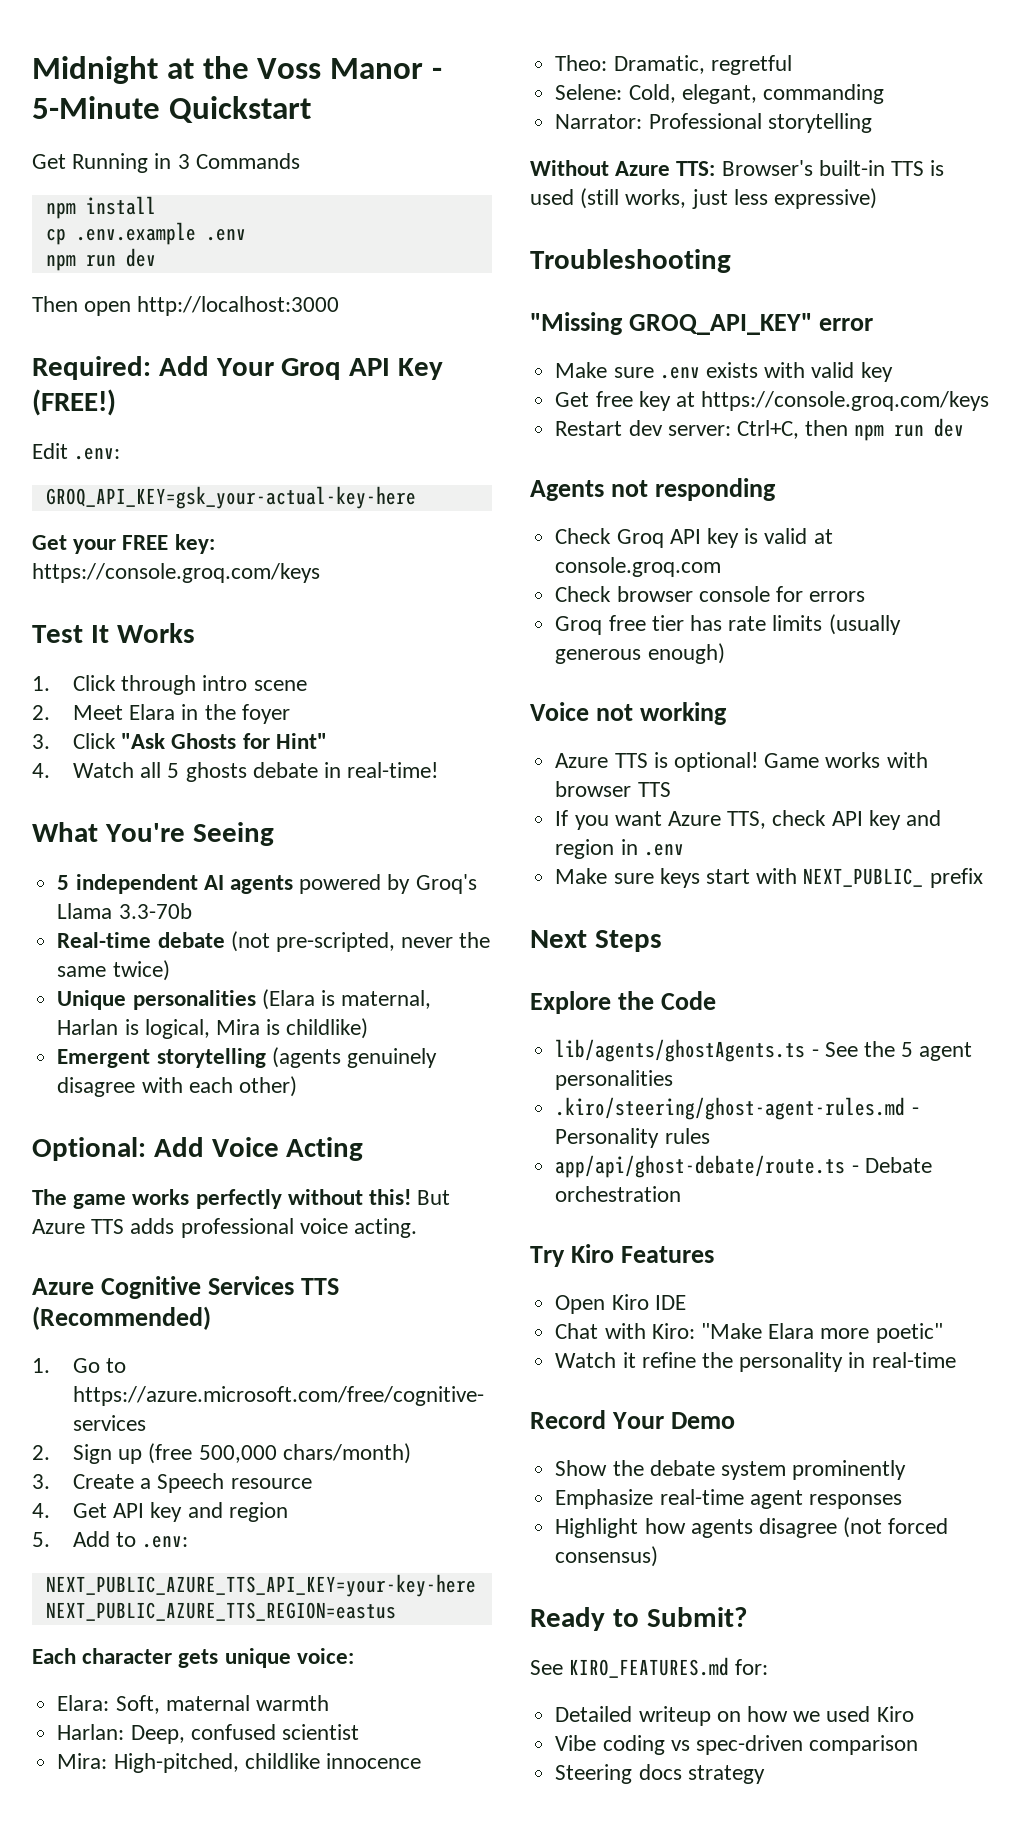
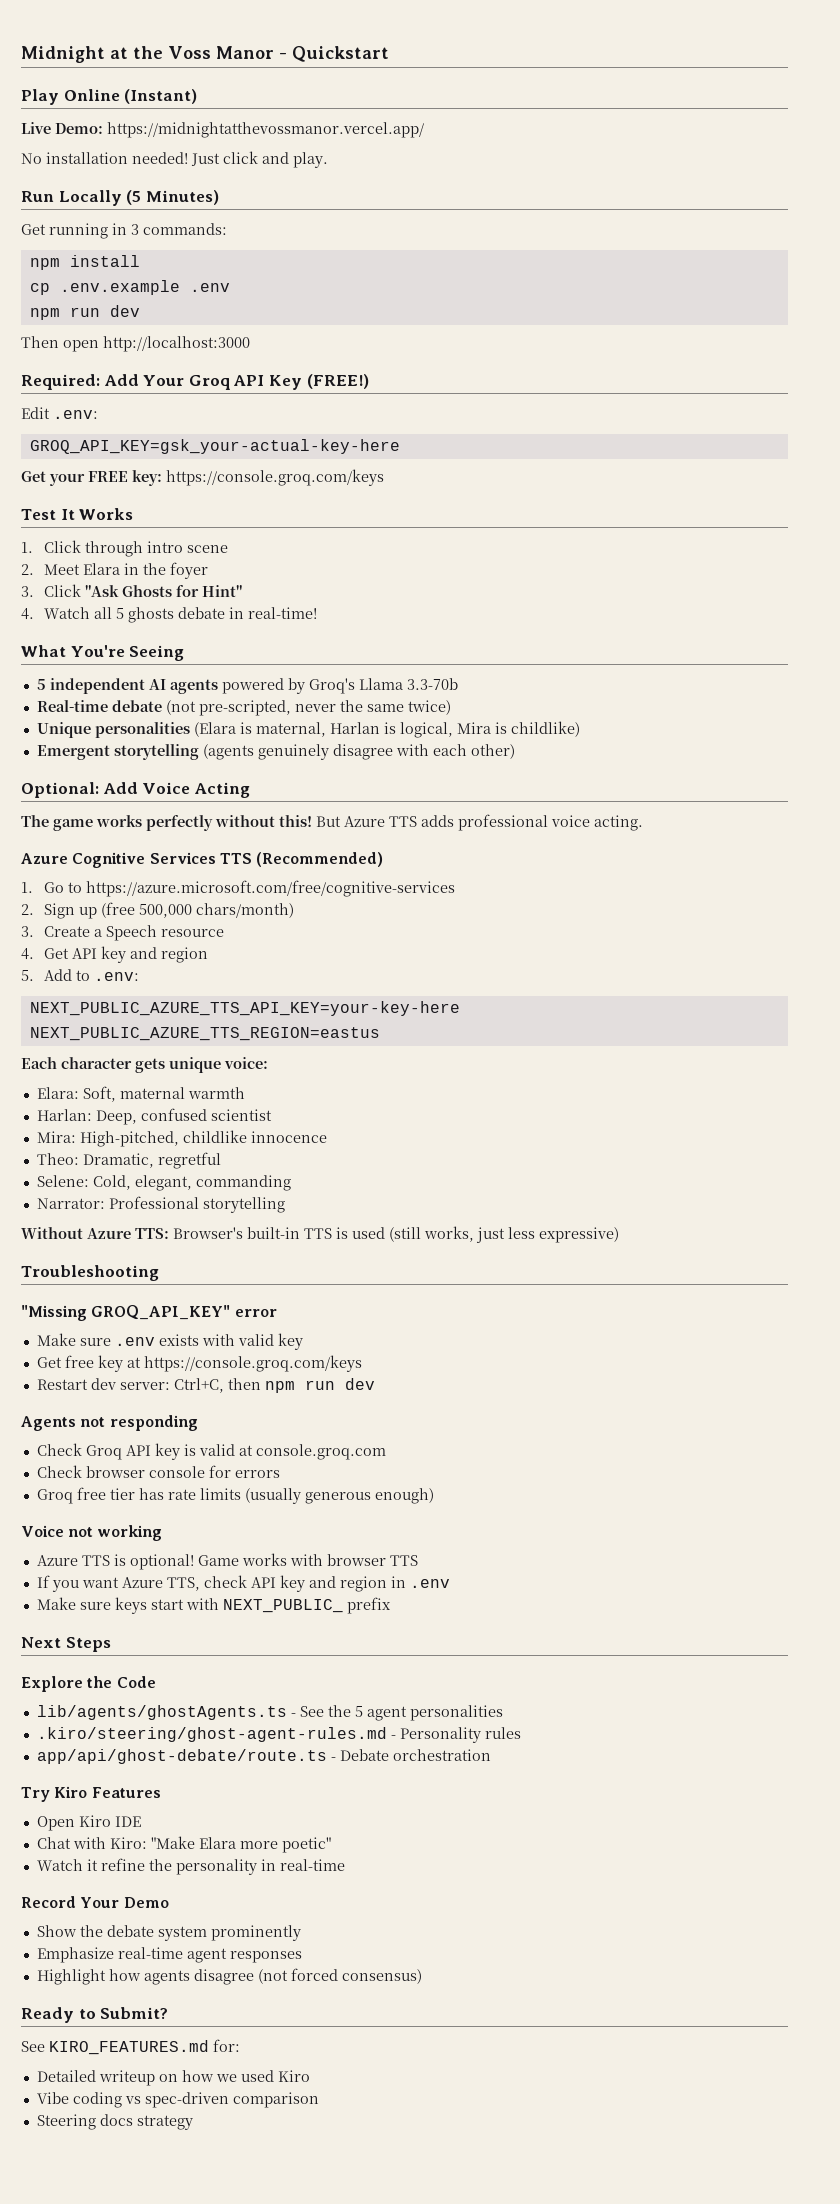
[32,96,160,119] 5-Minute -> (287, 55) none
[32,153,149,173] // Get Running -> [21,89,198,105] [21,122,424,138] [21,151,328,168] [21,190,219,206] [21,223,108,239] // Play Online (Instant) // Live Demo: https://midnightatthevossmanor.vercel.app/ // No installation needed! Just click and play. // Run Locally (5 Minutes) // Get running
[195,153,300,169] Commands -> [143,223,227,235] commands:

